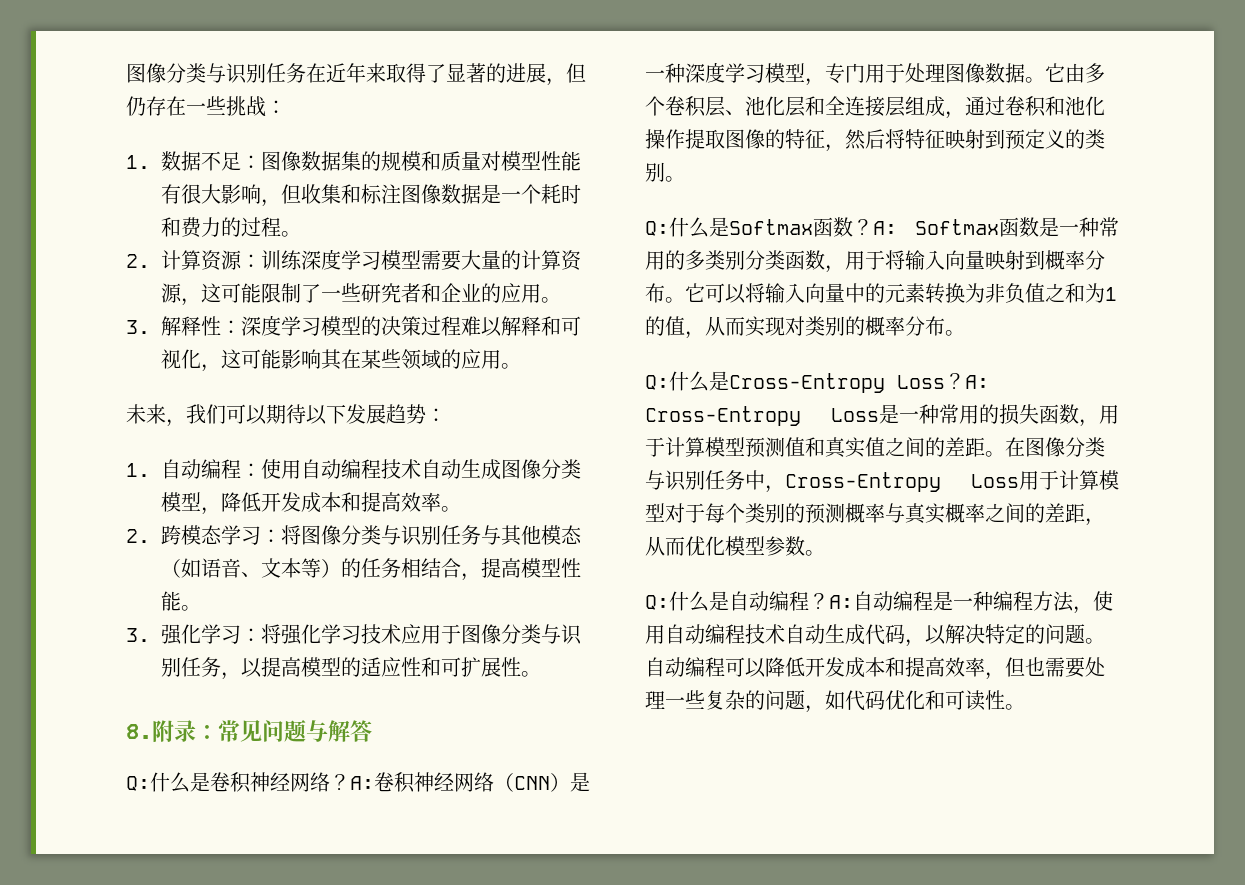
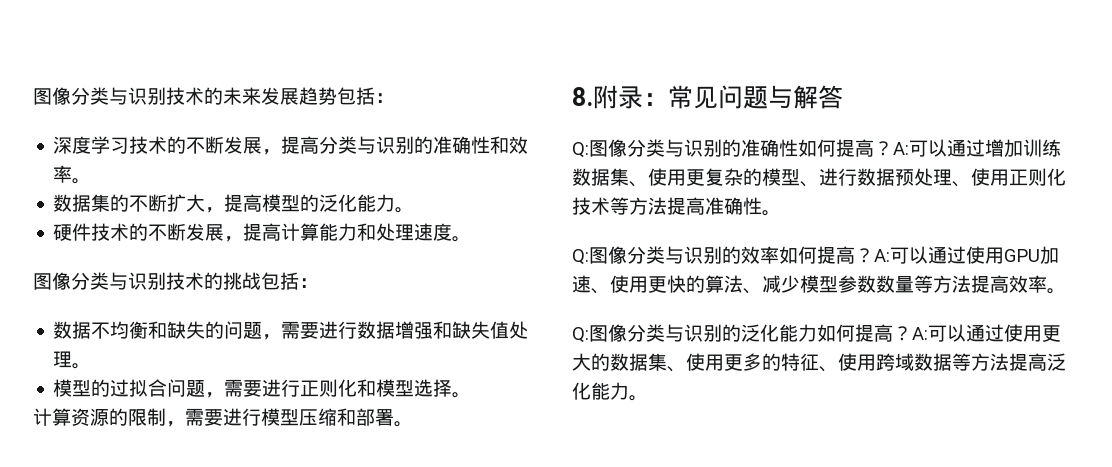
[126,63,586,86] [126,96,286,117] [126,151,582,171] [161,184,582,207] [161,217,302,238] [126,249,583,271] [161,283,562,306] [126,315,582,337] [161,349,522,372] [126,404,446,427] [126,459,582,480] [161,492,462,515] [126,525,583,546] [161,558,582,581] [161,591,202,611] [126,624,583,645] [161,657,522,680] 图像分类与识别任务在近年来取得了显著的进展，但仍存在一些挑战： // 1.数据不足：图像数据集的规模和质量对模型性能有很大影响，但收集和标注图像数据是一个耗时和费力的过程。 // 2.计算资源：训练深度学习模型需要大量的计算资源，这可能限制了一些研究者和企业的应用。 // 3.解释性：深度学习模型的决策过程难以解释和可视化，这可能影响其在某些领域的应用。 // 未来，我们可以期待以下发展趋势： // 1.自动编程：使用自动编程技术自动生成图像分类模型，降低开发成本和提高效率。 // 2.跨模态学习：将图像分类与识别任务与其他模态（如语音、文本等）的任务相结合，提高模型性能。 // 3.强化学习：将强化学习技术应用于图像分类与识别任务，以提高模型的适应性和可扩展性 -> [33,87,394,105] [53,136,529,155] [53,165,92,184] [53,194,415,213] [53,223,472,242] [33,272,318,290] [53,321,529,340] [53,351,92,369] [53,379,472,398] [33,408,394,427] 图像分类与识别技术的未来发展趋势包括： // 深度学习技术的不断发展，提高分类与识别的准确性和效率。 // 数据集的不断扩大，提高模型的泛化能力。 // 硬件技术的不断发展，提高计算能力和处理速度。 // 图像分类与识别技术的挑战包括： // 数据不均衡和缺失的问题，需要进行数据增强和缺失值处理。 // 模型的过拟合问题，需要进行正则化和模型选择。 // 计算资源的限制，需要进行模型压缩和部署
[150,772,590,793] [645,62,1105,86] [645,96,1105,119] [645,129,1105,152] [645,162,685,182] [645,217,1119,238] [645,250,1105,273] [645,283,1117,304] [645,316,965,339] [645,371,989,393] [645,404,1119,427] [645,437,1105,458] [645,470,1119,493] [645,503,1105,526] [645,536,825,556] [645,591,1113,614] [645,624,1105,647] [645,657,1105,680] [645,690,1005,713] 什么是卷积神经网络？A:卷积神经网络（CNN）是一种深度学习模型，专门用于处理图像数据。它由多个卷积层、池化层和全连接层组成，通过卷积和池化操作提取图像的特征，然后将特征映射到预定义的类别。 // Q:什么是Softmax函数？A: Softmax函数是一种常用的多类别分类函数，用于将输入向量映射到概率分布。它可以将输入向量中的元素转换为非负值之和为1的值，从而实现对类别的概率分布。 // Q:什么是Cross-Entropy Loss？A: Cross-Entropy Loss是一种常用的损失函数，用于计算模型预测值和真实值之间的差距。在图像分类与识别任务中，Cross-Entropy Loss用于计算模型对于每个类别的预测概率与真实概率之间的差距，从而优化模型参数。 // Q:什么是自动编程？A:自动编程是一种编程方法，使用自动编程技术自动生成代码，以解决特定的问题。自动编程可以降低开发成本和提高效率，但也需要处理一些复杂的问题，如代码优化和可读性 -> [589,139,1061,157] [572,168,1066,187] [572,197,781,216] [572,246,1059,265] [572,275,1066,294] [572,324,1061,343] [572,353,1066,372] [572,382,629,400] 图像分类与识别的准确性如何提高？A:可以通过增加训练数据集、使用更复杂的模型、进行数据预处理、使用正则化技术等方法提高准确性。 // Q:图像分类与识别的效率如何提高？A:可以通过使用GPU加速、使用更快的算法、减少模型参数数量等方法提高效率。 // Q:图像分类与识别的泛化能力如何提高？A:可以通过使用更大的数据集、使用更多的特征、使用跨域数据等方法提高泛化能力

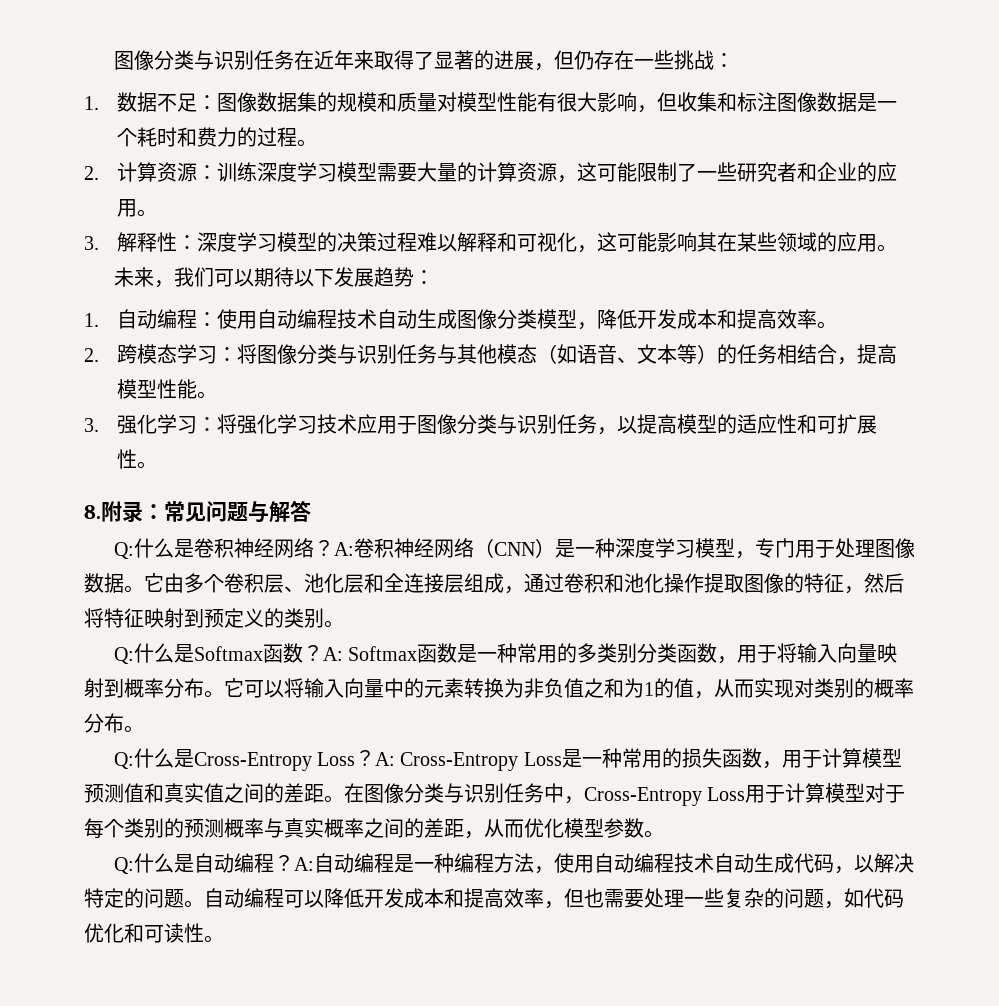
[33,87,261,105] 图像分类与识别技术的未来 -> [113,50,734,71] [84,92,897,113] [116,127,317,147] [84,162,897,183] [116,199,157,217] [84,232,897,253] [113,267,334,288] 图像分类与识别任务在近年来取得了显著的进展，但仍存在一些挑战： // 1.数据不足：图像数据集的规模和质量对模型性能有很大影响，但收集和标注图像数据是一个耗时和费力的过程。 // 2.计算资源：训练深度学习模型需要大量的计算资源，这可能限制了一些研究者和企业的应用。 // 3.解释性：深度学习模型的决策过程难以解释和可视化，这可能影响其在某些领域的应用。 // 未来，我们可以期待以下
[337,87,394,105] [53,136,529,155] [53,165,92,184] [53,194,415,213] [53,223,472,242] [33,272,318,290] [53,321,529,340] [53,351,92,369] [53,379,472,398] [33,408,394,427] 包括： // 深度学习技术的不断发展，提高分类与识别的准确性和效率。 // 数据集的不断扩大，提高模型的泛化能力。 // 硬件技术的不断发展，提高计算能力和处理速度。 // 图像分类与识别技术的挑战包括： // 数据不均衡和缺失的问题，需要进行数据增强和缺失值处理。 // 模型的过拟合问题，需要进行正则化和模型选择。 // 计算资源的限制，需要进行模型压缩和部署 -> [413,270,434,285] [84,309,837,330] [84,344,897,365] [116,379,217,399] [84,414,877,435] [116,449,137,469] ： // 1.自动编程：使用自动编程技术自动生成图像分类模型，降低开发成本和提高效率。 // 2.跨模态学习：将图像分类与识别任务与其他模态（如语音、文本等）的任务相结合，提高模型性能。 // 3.强化学习：将强化学习技术应用于图像分类与识别任务，以提高模型的适应性和可扩展性
[589,139,1061,157] [572,168,1066,187] [572,197,781,216] [572,246,1059,265] [572,275,1066,294] [572,324,1061,343] [572,353,1066,372] [572,382,629,400] 图像分类与识别的准确性如何提高？A:可以通过增加训练数据集、使用更复杂的模型、进行数据预处理、使用正则化技术等方法提高准确性。 // Q:图像分类与识别的效率如何提高？A:可以通过使用GPU加速、使用更快的算法、减少模型参数数量等方法提高效率。 // Q:图像分类与识别的泛化能力如何提高？A:可以通过使用更大的数据集、使用更多的特征、使用跨域数据等方法提高泛化能力 -> [133,538,915,559] [84,573,904,594] [84,608,344,628] [113,643,898,664] [84,678,914,699] [84,713,144,733] [113,748,902,771] [84,783,906,806] [84,818,664,839] [113,853,914,874] [84,888,904,909] [84,923,204,943] 什么是卷积神经网络？A:卷积神经网络（CNN）是一种深度学习模型，专门用于处理图像数据。它由多个卷积层、池化层和全连接层组成，通过卷积和池化操作提取图像的特征，然后将特征映射到预定义的类别。 // Q:什么是Softmax函数？A: Softmax函数是一种常用的多类别分类函数，用于将输入向量映射到概率分布。它可以将输入向量中的元素转换为非负值之和为1的值，从而实现对类别的概率分布。 // Q:什么是Cross-Entropy Loss？A: Cross-Entropy Loss是一种常用的损失函数，用于计算模型预测值和真实值之间的差距。在图像分类与识别任务中，Cross-Entropy Loss用于计算模型对于每个类别的预测概率与真实概率之间的差距，从而优化模型参数。 // Q:什么是自动编程？A:自动编程是一种编程方法，使用自动编程技术自动生成代码，以解决特定的问题。自动编程可以降低开发成本和提高效率，但也需要处理一些复杂的问题，如代码优化和可读性

